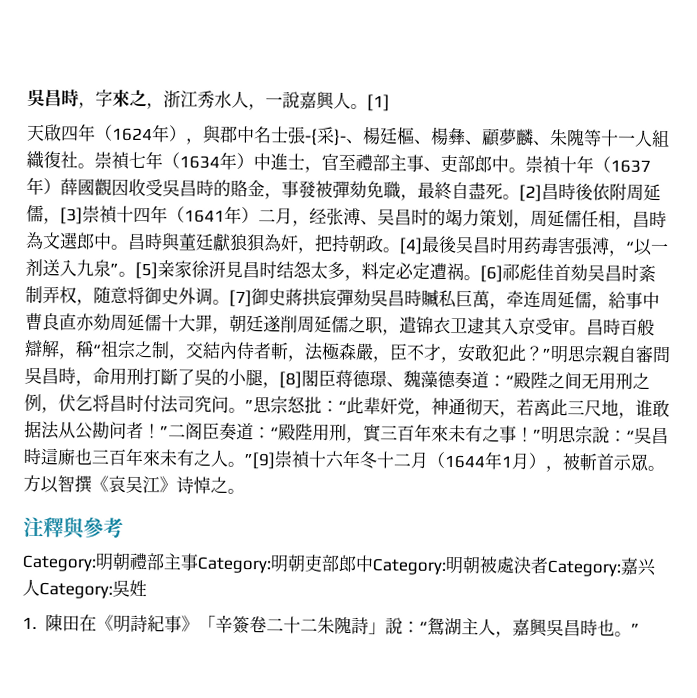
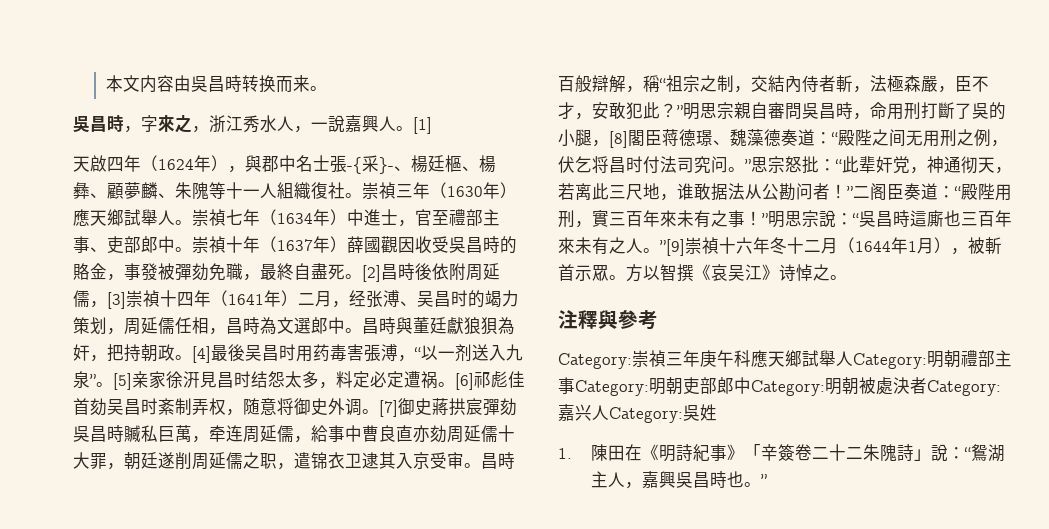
(27, 97) none -> [105,75,327,93] 本文内容由吳昌時转换而来。 //
(129, 160) none -> [396,182,517,199] [73,209,226,226] 三年（1630年）應天鄉試舉人。崇禎
(97, 563) none -> [632,350,927,369] 崇禎三年庚午科應天鄉試舉人Category:

